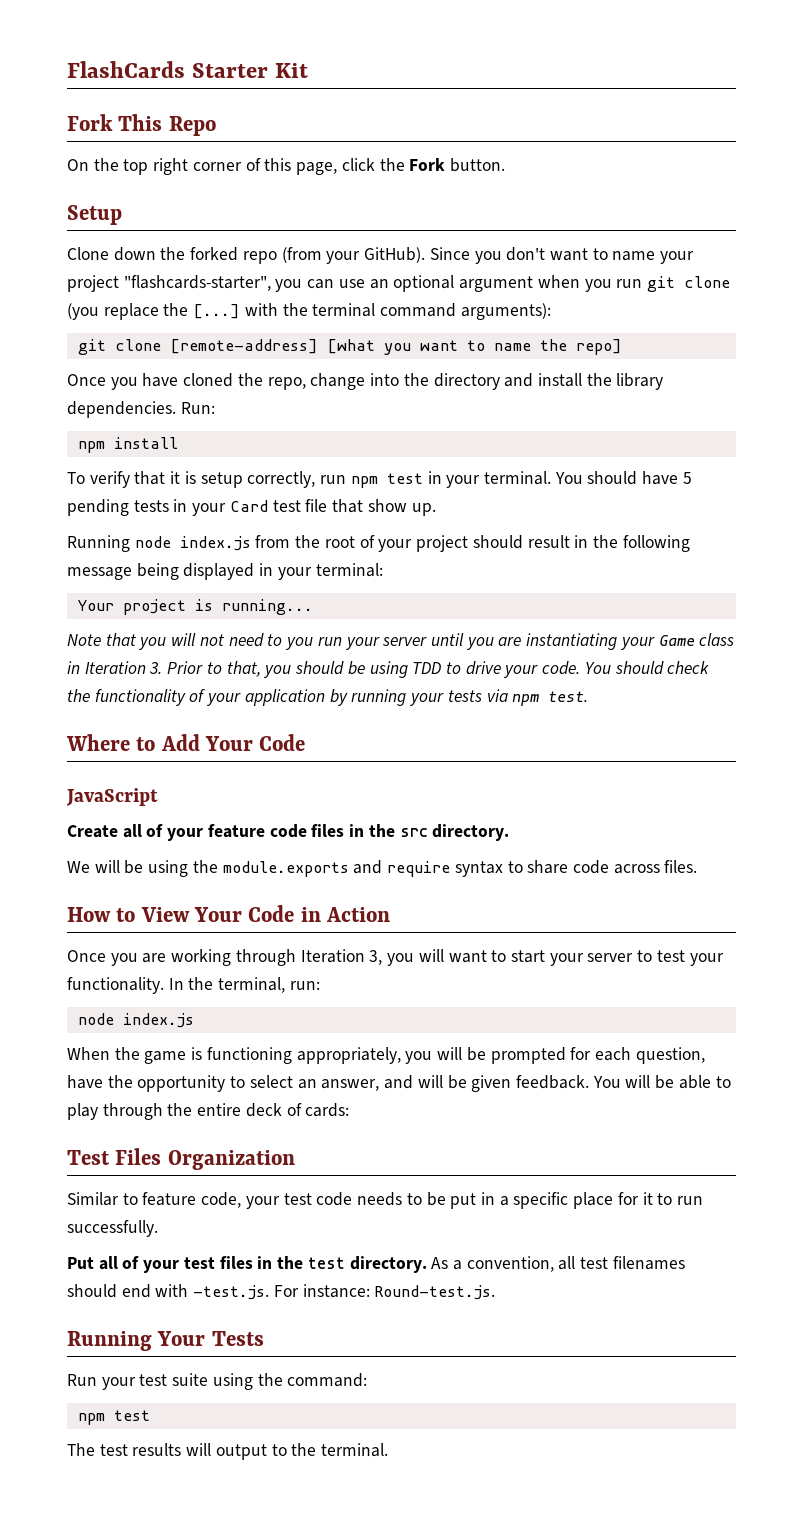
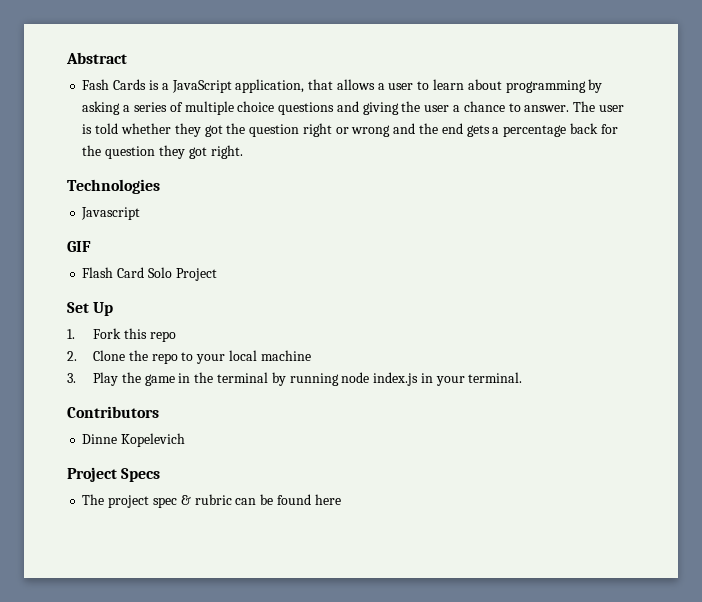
[67,61,308,78] [67,114,216,136] [67,158,505,175] [67,205,122,225] [67,247,695,264] [67,275,730,292] [67,303,551,320] [77,339,622,355] [67,373,664,390] [67,401,215,418] [77,437,178,453] [67,471,692,488] [67,499,436,516] [67,535,690,552] [67,563,383,580] [77,599,313,615] [67,633,735,650] [67,661,710,678] [67,689,589,706] [66,734,306,751] [66,788,158,806] [67,824,510,841] [67,860,698,877] [67,905,391,922] [67,949,724,966] [67,977,320,994] [77,1013,194,1028] [67,1047,705,1064] [67,1075,731,1092] [67,1103,350,1120] [67,1148,295,1170] [67,1192,704,1209] [67,1220,158,1237] [67,1256,685,1273] [67,1284,496,1300] [67,1331,264,1351] [67,1373,368,1390] [77,1410,150,1425] [67,1443,389,1460] FlashCards Starter Kit // Fork This Repo // On the top right corner of this page, click the Fork button. // Setup // Clone down the forked repo (from your GitHub). Since you don't want to name your project "flashcards-starter", you can use an optional argument when you run git clone (you replace the [...] with the terminal command arguments): // git clone [remote-address] [what you want to name the repo] // Once you have cloned the repo, change into the directory and install the library dependencies. Run: // npm install // To verify that it is setup correctly, run npm test in your terminal. You should have 5 pending tests in your Card test file that show up. // Running node index.js from the root of your project should result in the following message being displayed in your terminal: // Your project is running... // Note that you will not need to you run your server until you are instantiating your Game class in Iteration 3. Prior to that, you should be using TDD to drive your code. You should check the functionality of your application by running your tests via npm test. // Where to Add Your Code // JavaScript // Create all of your feature code files in the src directory. // We will be using the module.exports and require syntax to share code across files. // How to View Your Code in Action // Once you are working through Iteration 3, you will want to start your server to test your functionality. In the terminal, run: // node index.js // When the game is functioning appropriately, you will be prompted for each question, have the opportunity to select an answer, and will be given feedback. You will be able to play through the entire deck of cards: // Test Files Organization // Similar to feature code, your test code needs to be put in a specific place for it to run successfully. // Put all of your test files in the test directory. As a convention, all test filenames should end with -test.js. For instance: Round-test.js. // Running Your Tests // Run your test suite using the command: // npm test // The test results will output to the terminal. -> [66,52,127,64] [82,79,603,93] [82,101,624,115] [82,123,618,137] [82,145,243,159] [67,179,160,194] [81,207,141,220] [67,241,91,252] [82,267,217,281] [67,302,114,316] [67,328,176,342] [67,350,311,364] [67,372,523,386] [67,406,159,418] [82,433,186,447] [67,467,161,482] [82,494,341,508] Abstract // Fash Cards is a JavaScript application, that allows a user to learn about programming by asking a series of multiple choice questions and giving the user a chance to answer. The user is told whether they got the question right or wrong and the end gets a percentage back for the question they got right. // Technologies // Javascript // GIF // Flash Card Solo Project // Set Up // 1. Fork this repo // 2. Clone the repo to your local machine // 3. Play the game in the terminal by running node index.js in your terminal. // Contributors // Dinne Kopelevich // Project Specs // The project spec & rubric can be found here

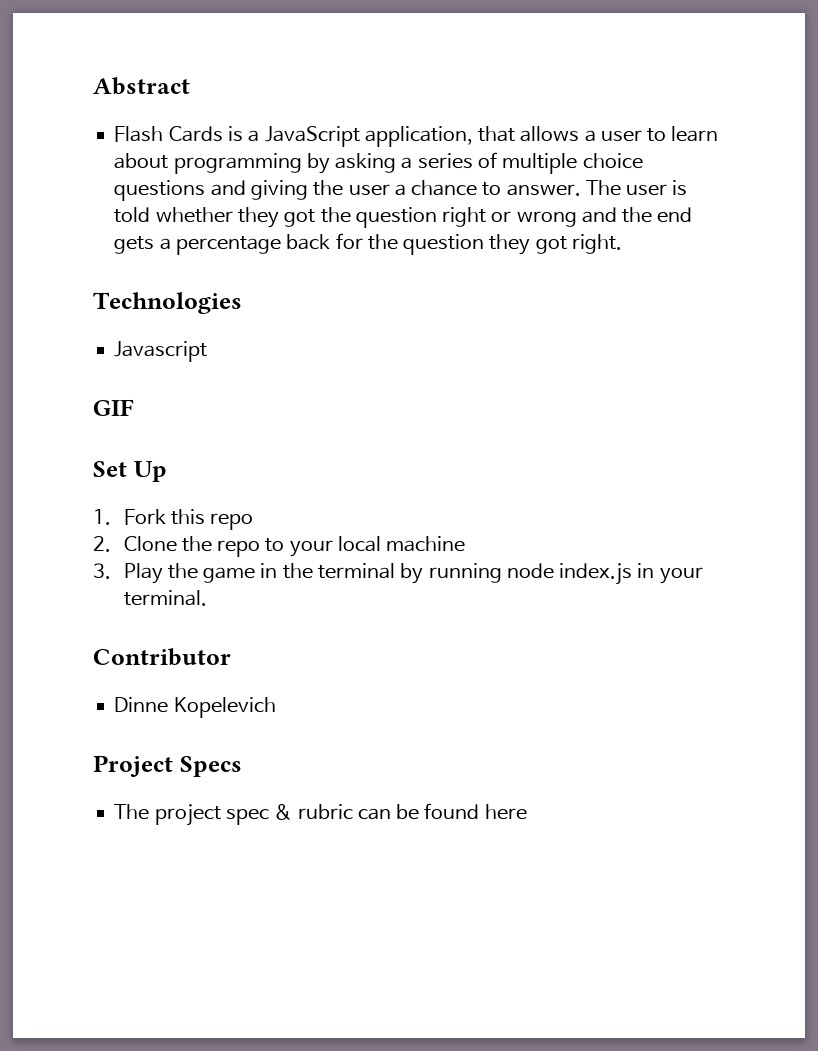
[82,79,110,90] Fash -> [114,126,164,142] Flash
[82,267,217,281] // Flash Card Solo Project -> (134, 407) none
[67,406,159,418] Contributors -> [93,648,231,666] Contributor

